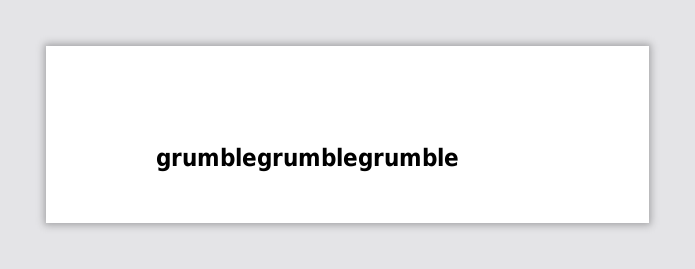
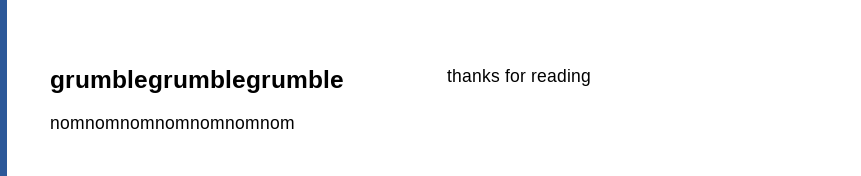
(459, 159) none -> [50,119,295,129] [447,69,591,86] // nomnomnomnomnomnomnom // thanks for reading

